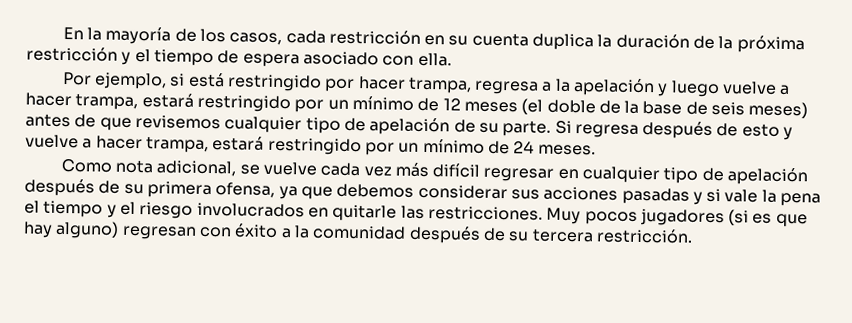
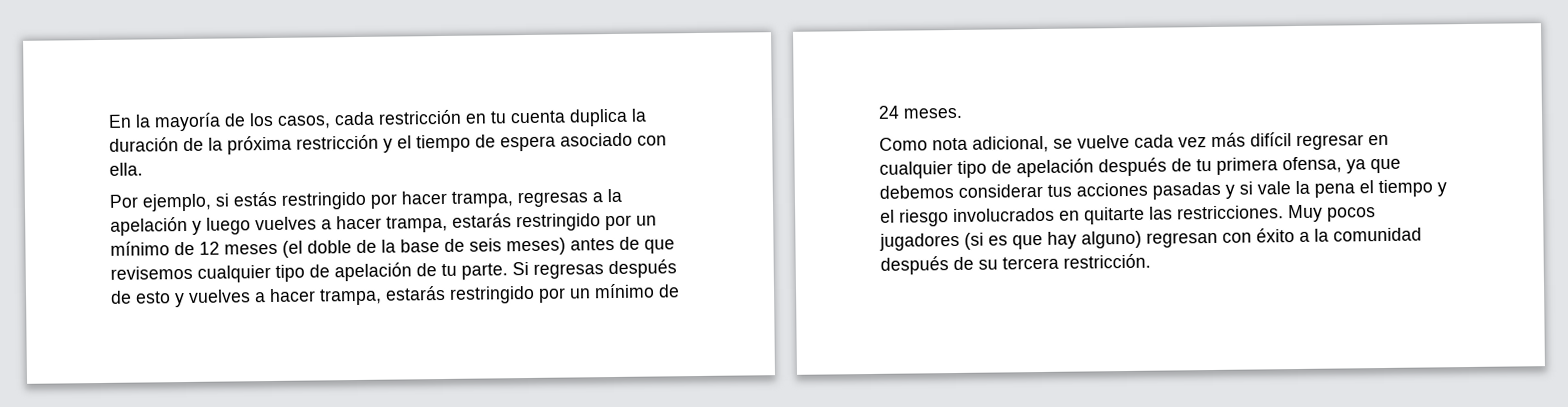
[448,35,469,46] su -> [490,111,507,124] tu
[188,72,225,88] está -> [233,191,277,207] estás
[474,80,540,95] regresa -> [517,191,589,208] regresas
[722,81,791,96] [25,92,194,111] vuelve a hacer trampa, estará -> [255,213,512,233] vuelves a hacer trampa, estarás
[478,122,499,133] su -> [441,263,457,277] tu
[574,124,639,138] regresa -> [533,263,604,279] regresas
[25,134,265,153] vuelve a hacer trampa, estará -> [188,285,446,306] vuelves a hacer trampa, estarás
[123,183,144,195] su -> [1196,158,1212,172] tu
[510,189,540,200] sus -> [1047,184,1072,197] tus
[332,204,398,222] quitarle -> [1084,206,1145,225] quitarte

